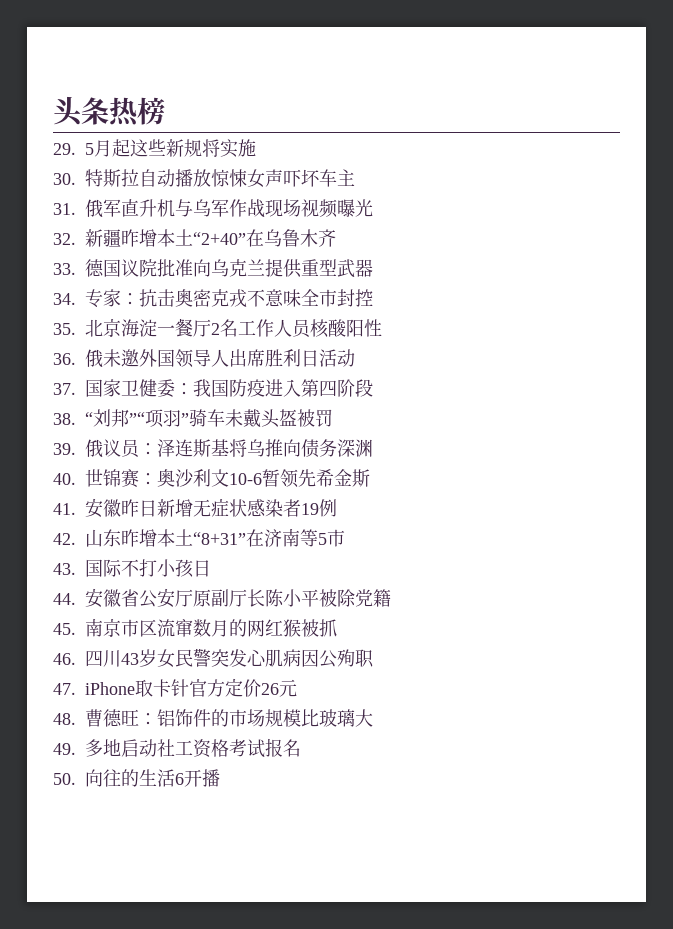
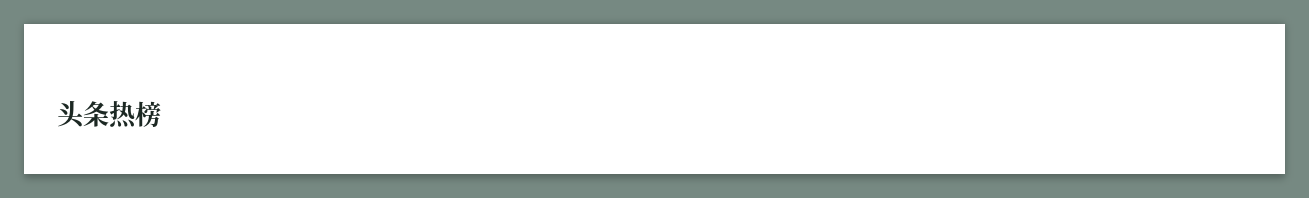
[53,139,256,158] [53,169,355,188] [53,199,373,218] [53,229,336,247] [53,259,373,278] [53,289,373,308] [53,318,382,338] [53,349,355,368] [53,379,373,398] [53,409,333,428] [53,439,373,458] [53,469,370,488] [53,498,337,518] [53,528,345,547] [53,559,211,578] [53,588,391,608] [53,618,337,637] [53,648,374,668] [53,678,297,697] [53,709,373,727] [53,738,301,758] [53,769,220,787] // 29. 5月起这些新规将实施 // 30.特斯拉自动播放惊悚女声吓坏车主 // 31.俄军直升机与乌军作战现场视频曝光 // 32.新疆昨增本土“2+40”在乌鲁木齐 // 33.德国议院批准向乌克兰提供重型武器 // 34.专家：抗击奥密克戎不意味全市封控 // 35.北京海淀一餐厅2名工作人员核酸阳性 // 36.俄未邀外国领导人出席胜利日活动 // 37.国家卫健委：我国防疫进入第四阶段 // 38. “刘邦”“项羽”骑车未戴头盔被罚 // 39.俄议员：泽连斯基将乌推向债务深渊 // 40.世锦赛：奥沙利文10-6暂领先希金斯 // 41.安徽昨日新增无症状感染者19例 // 42.山东昨增本土“8+31”在济南等5市 // 43.国际不打小孩日 // 44.安徽省公安厅原副厅长陈小平被除党籍 // 45.南京市区流窜数月的网红猴被抓 // 46.四川43岁女民警突发心肌病因公殉职 // 47. iPhone取卡针官方定价26元 // 48.曹德旺：铝饰件的市场规模比玻璃大 // 49.多地启动社工资格考试报名 // 50.向往的生活6开播 -> (161, 114) none

